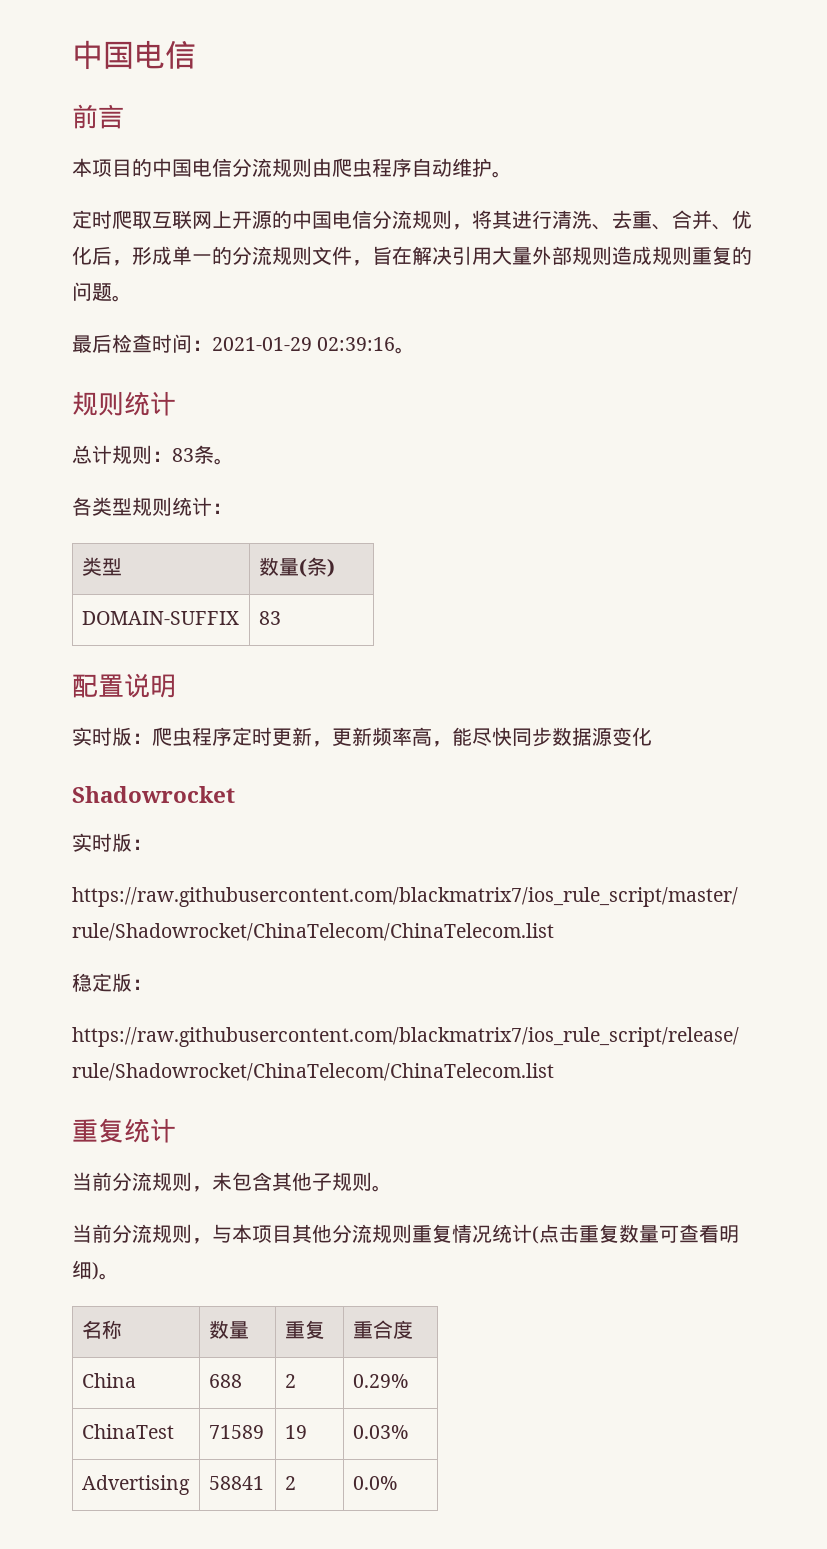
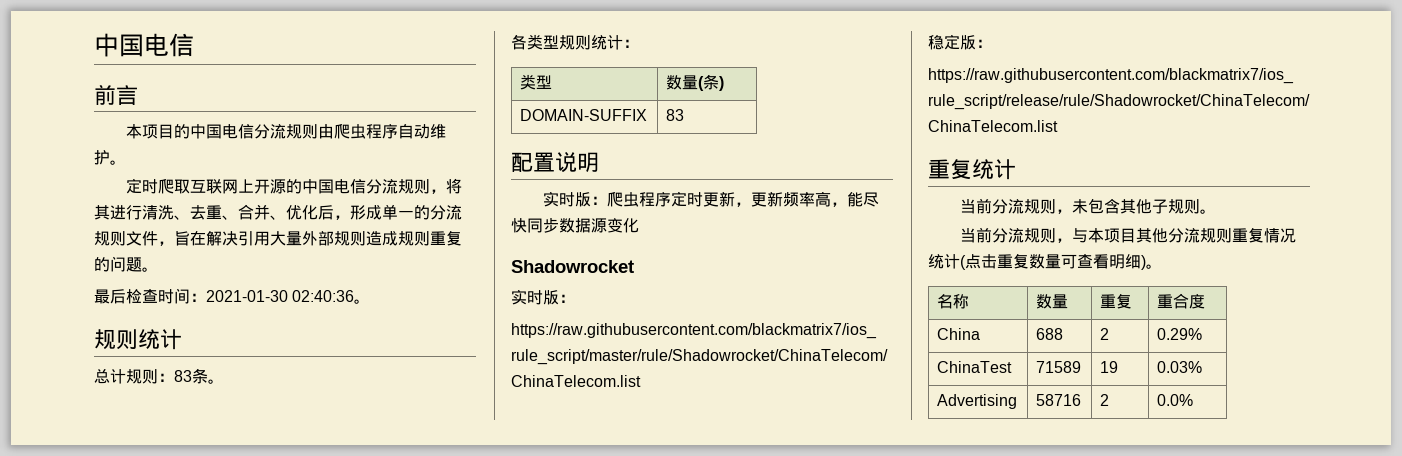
[212,337,396,351] 2021-01-29 02:39:16 -> [206,290,355,302] 2021-01-30 02:40:36
[208,1476,264,1490] 58841 -> [1036,394,1082,406] 58716

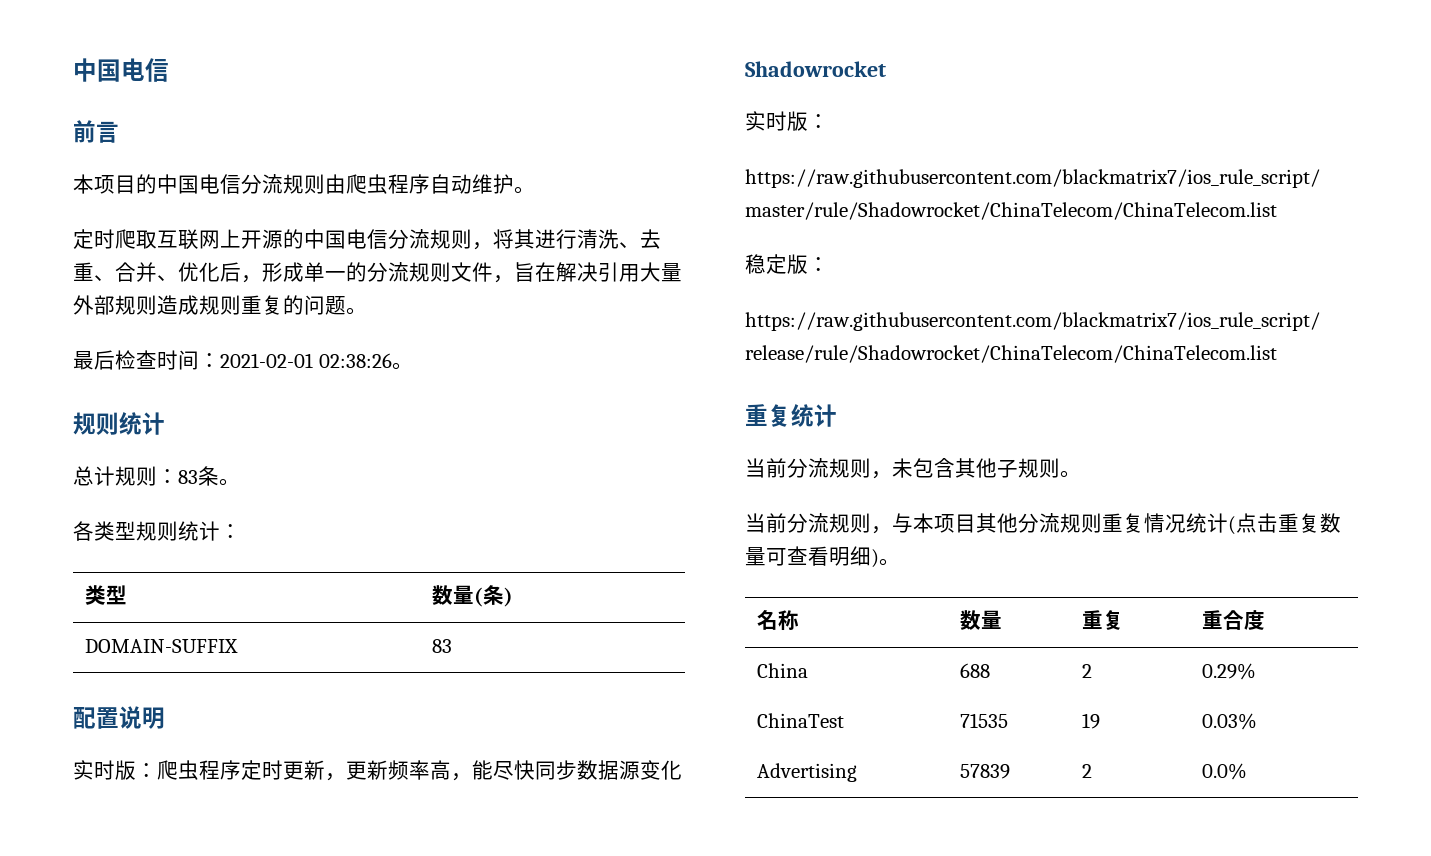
[206,290,355,302] 2021-01-30 02:40:36 -> [220,353,392,368] 2021-02-01 02:38:26
[1036,361,1082,373] 71589 -> [959,713,1008,728] 71535
[1036,394,1082,406] 58716 -> [959,764,1010,779] 57839

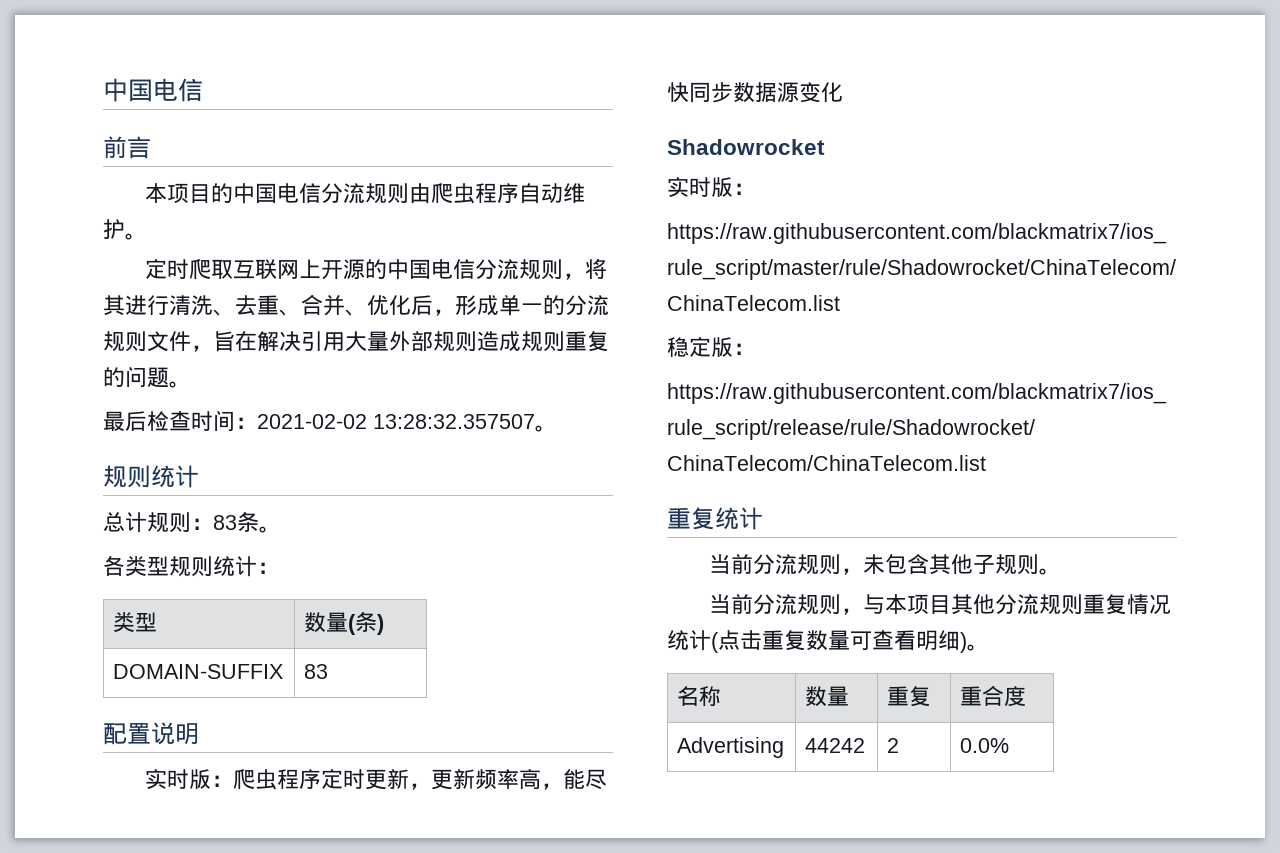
[220,353,392,368] 2021-02-01 02:38:26 -> [257,414,535,429] 2021-02-02 13:28:32.357507
[756,663,808,678] [959,663,990,678] [1081,664,1092,678] [1201,663,1256,680] [756,713,844,728] [959,713,1008,728] [1081,713,1100,729] [1201,713,1257,730] // China | 688 | 2 | 0.29% // ChinaTest | 71535 | 19 | 0.03% -> (1027, 696) none
[959,764,1010,779] 57839 -> [805,738,866,753] 44242

